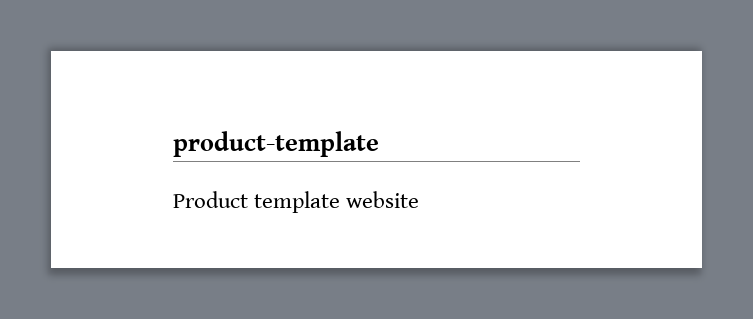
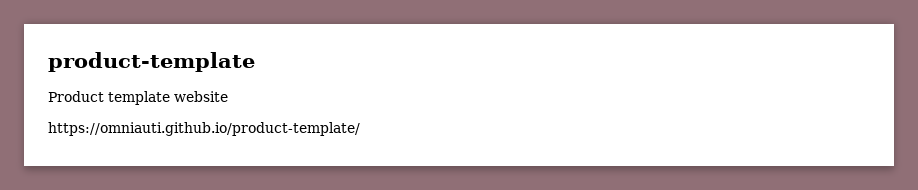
(420, 199) none -> [48,122,360,136] // https://omniauti.github.io/product-template/

